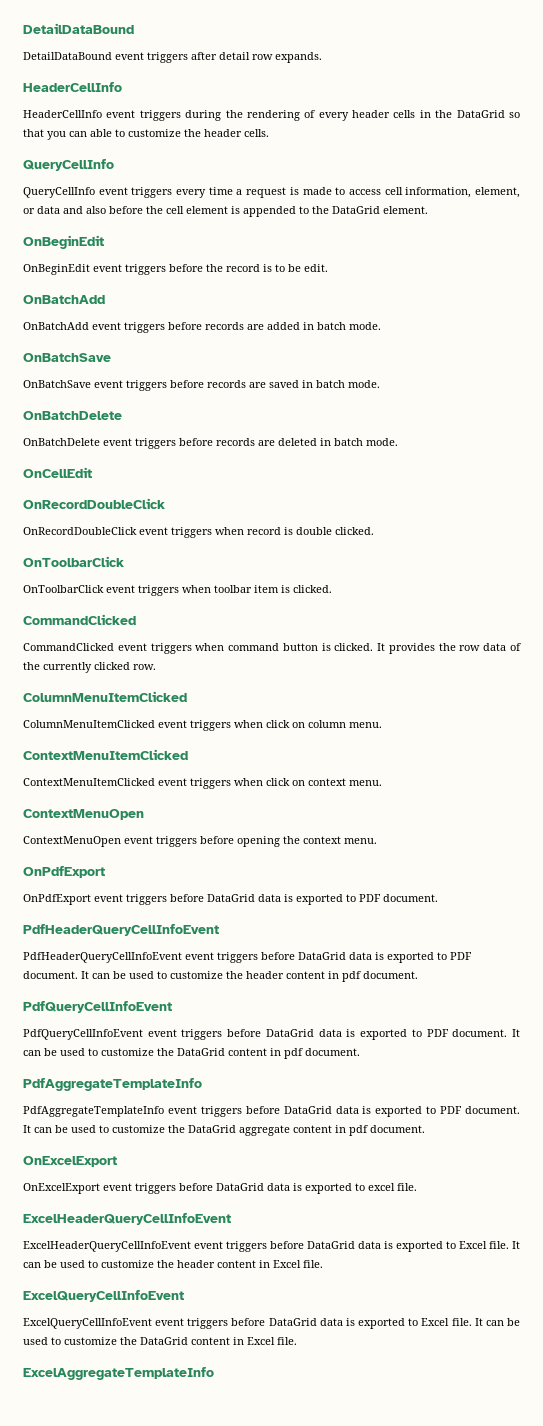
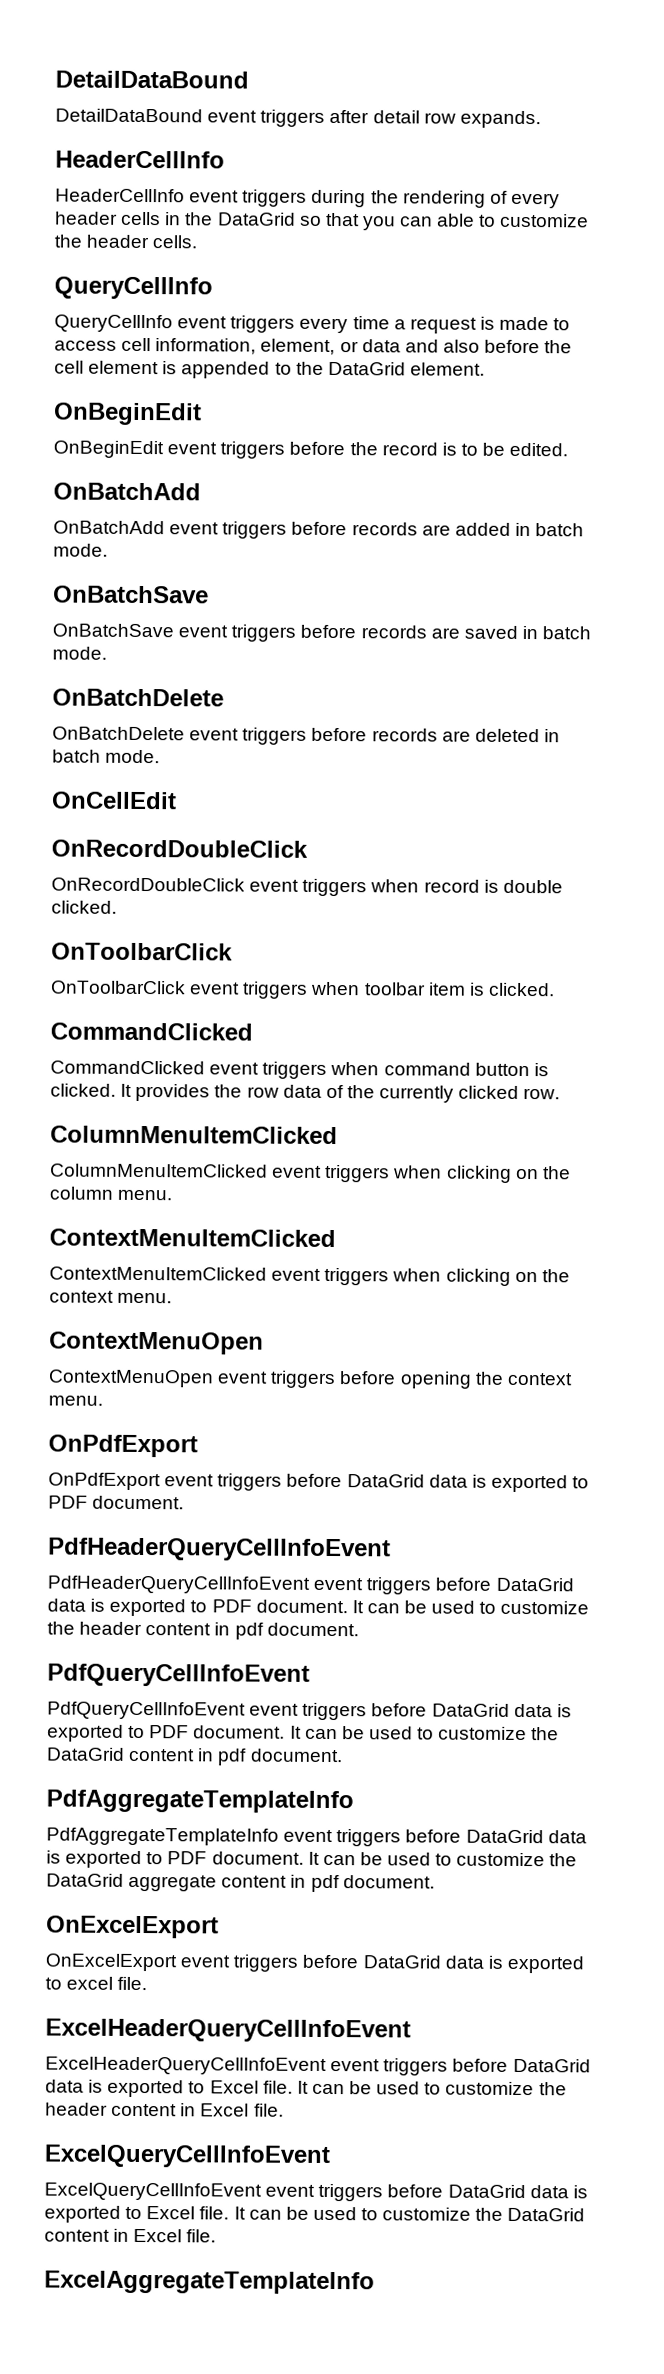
[304,264,328,272] edit. -> [509,442,569,457] edited.
[266,720,305,728] click on -> [446,1165,571,1183] clicking on the
[266,778,305,786] click on -> [445,1268,570,1286] clicking on the

